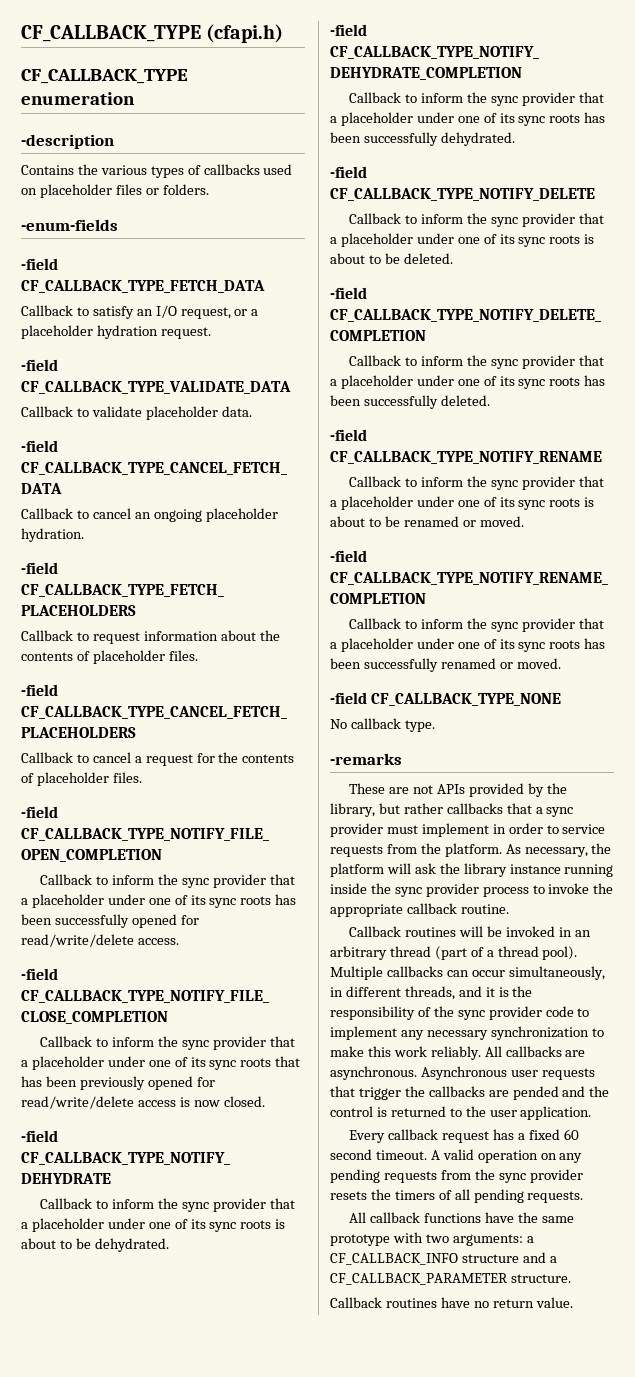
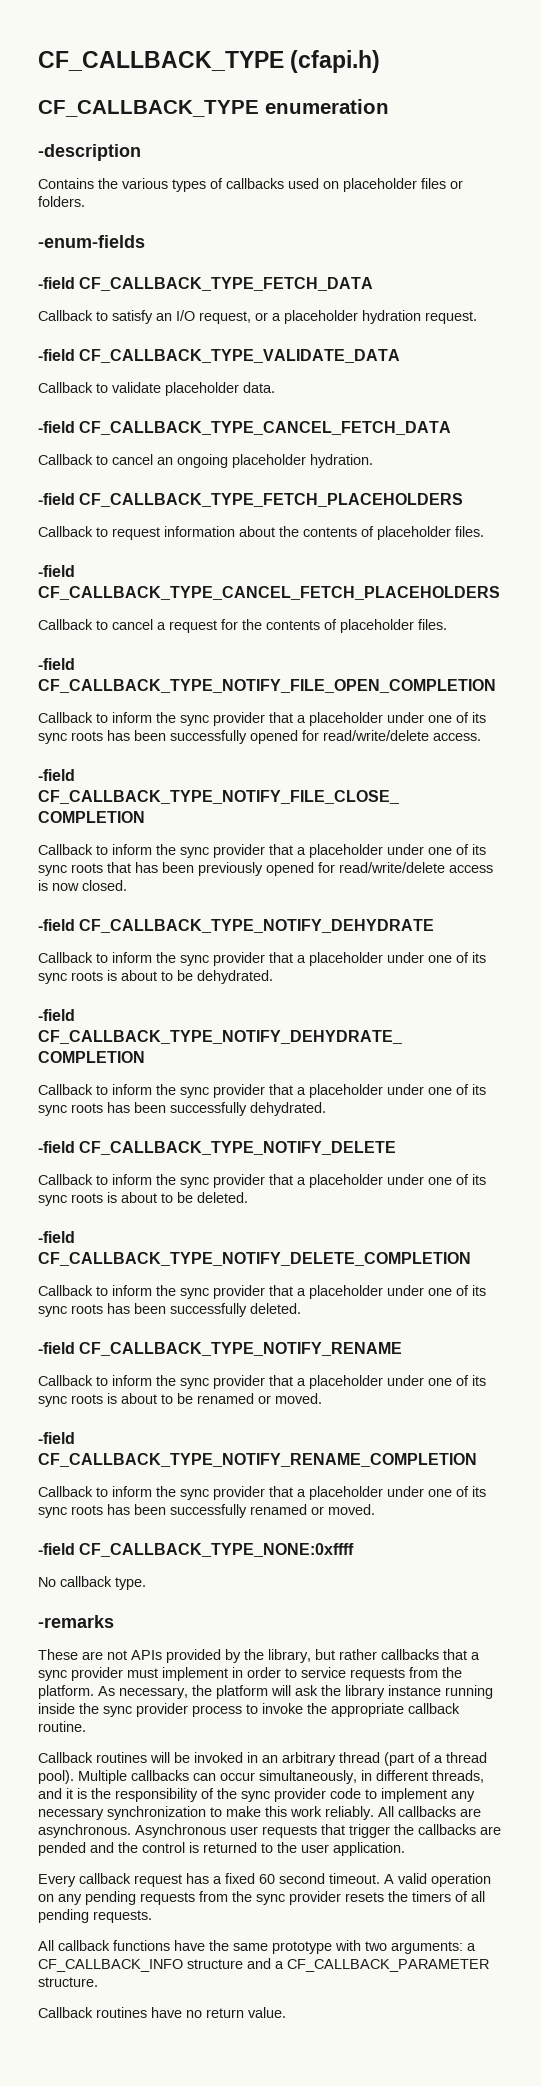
[371,693,562,706] CF_CALLBACK_TYPE_NONE -> [79,1543,355,1557] CF_CALLBACK_TYPE_NONE:0xffff

